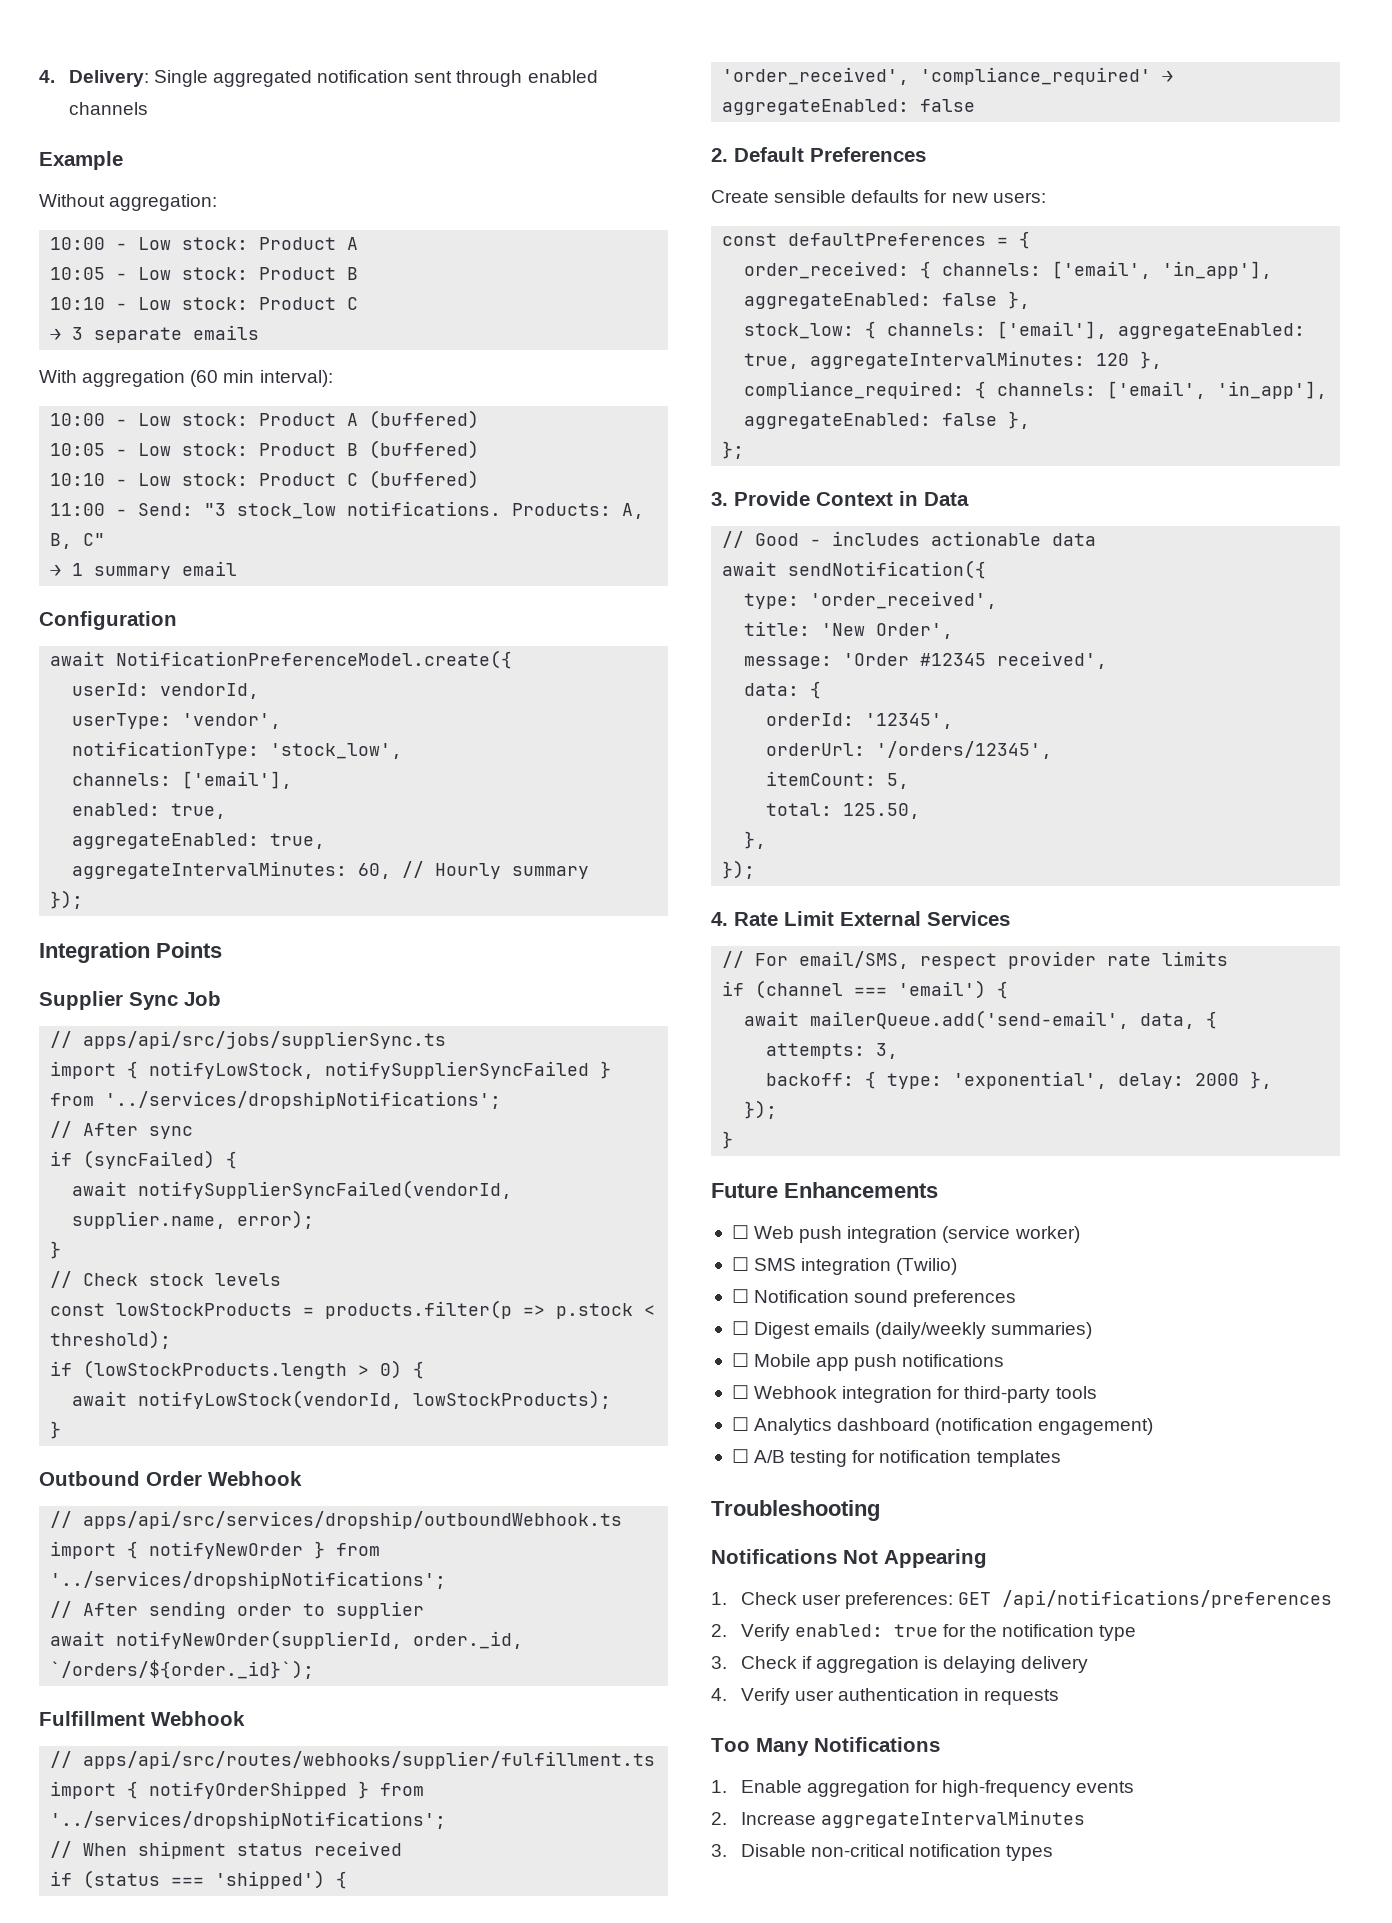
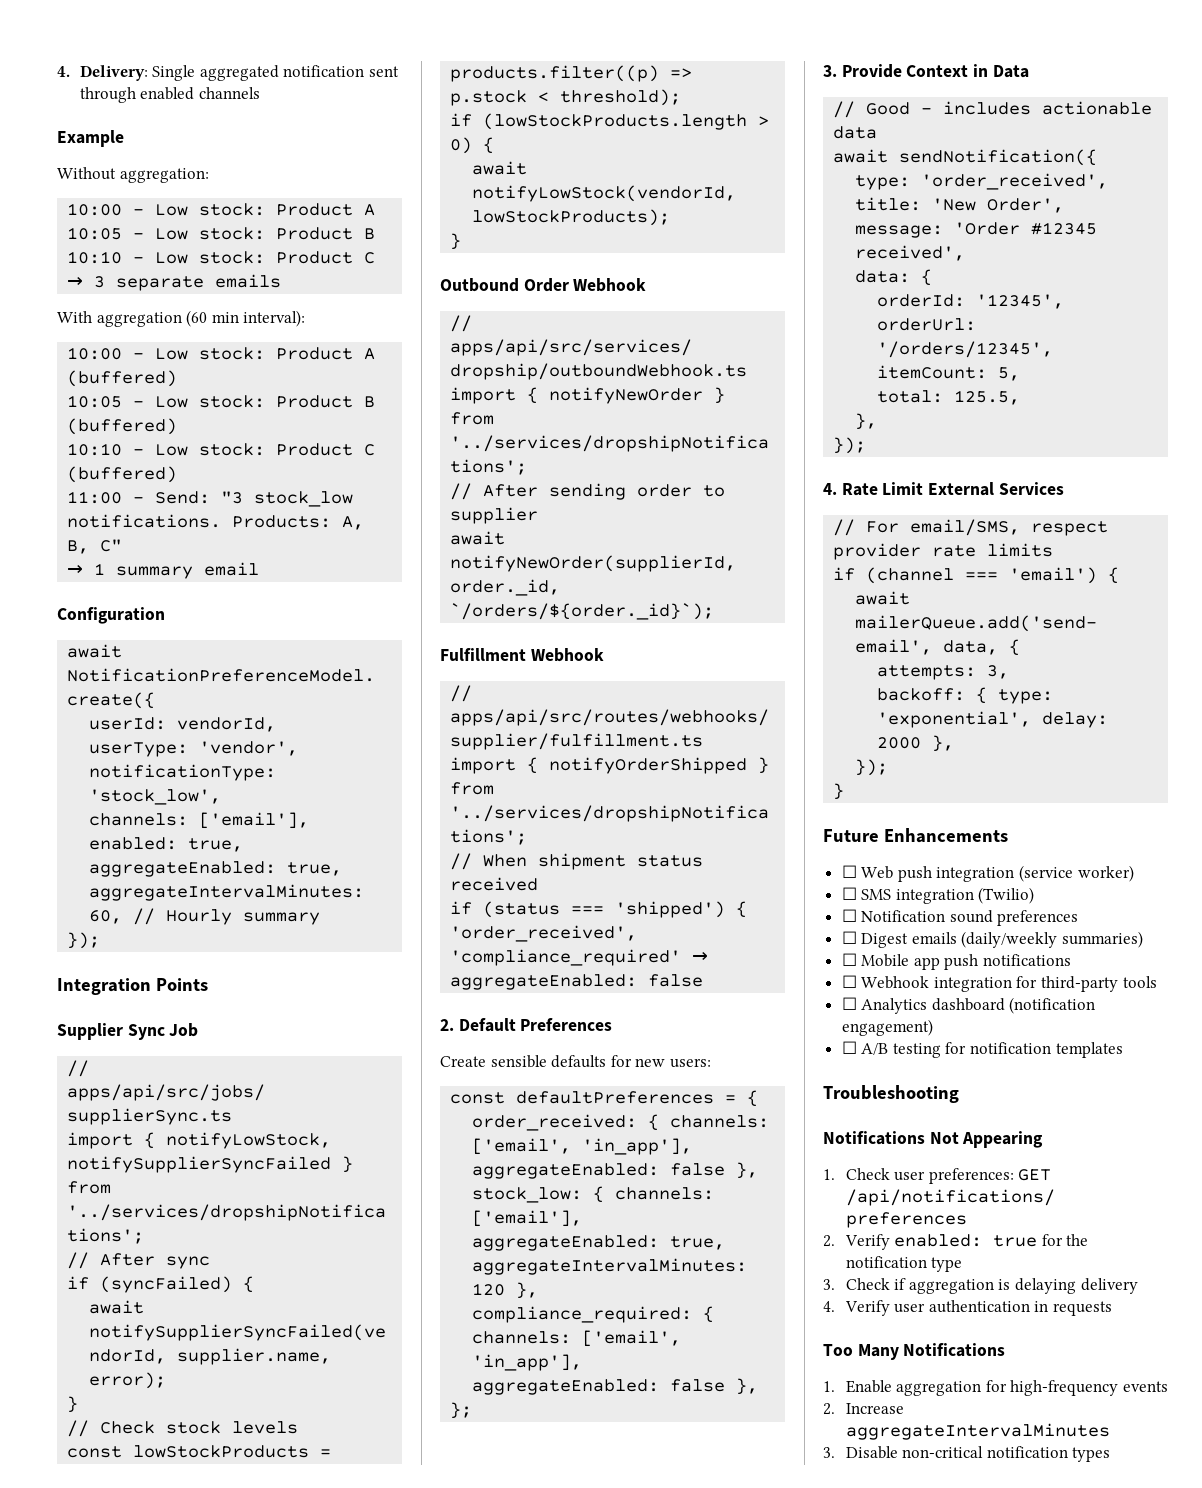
[325,1300,513,1319] products.filter(p -> [450,65,660,82] products.filter((p)
[843,803,921,819] 125.50, -> [954,390,1021,405] 125.5,

